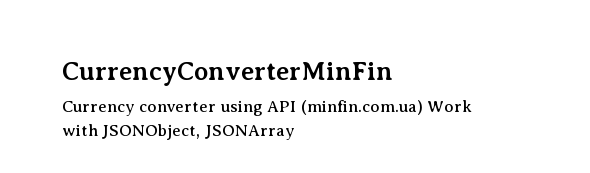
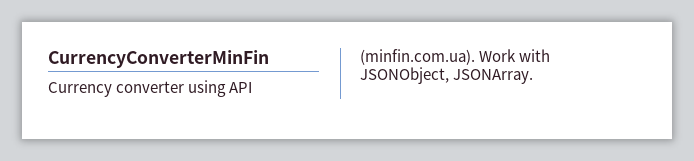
[300,100,423,115] (minfin.com.ua) -> [360,49,475,65] (minfin.com.ua).
[204,125,295,140] JSONArray -> [453,69,534,84] JSONArray.

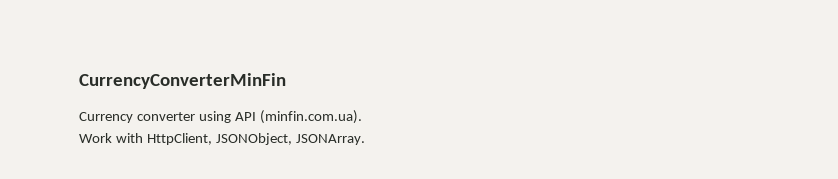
(475, 57) none -> (362, 117) //
(551, 55) none -> [146,133,212,145] HttpClient,

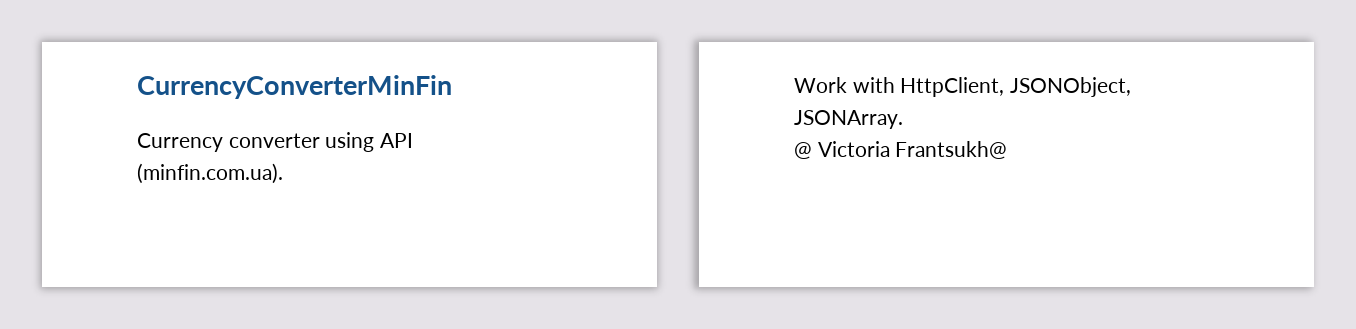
(365, 139) none -> [794,141,1008,159] // @ Victoria Frantsukh@

